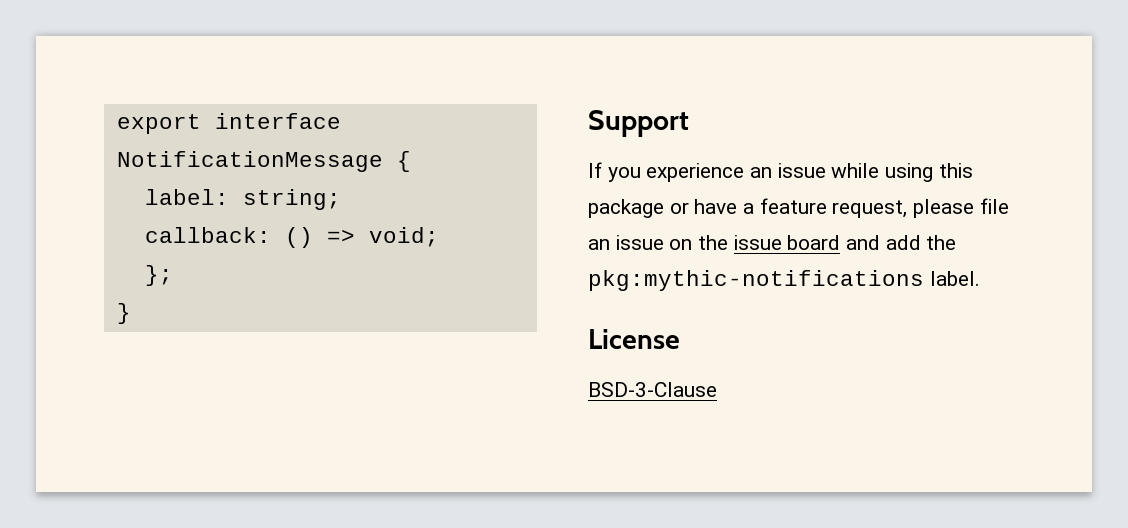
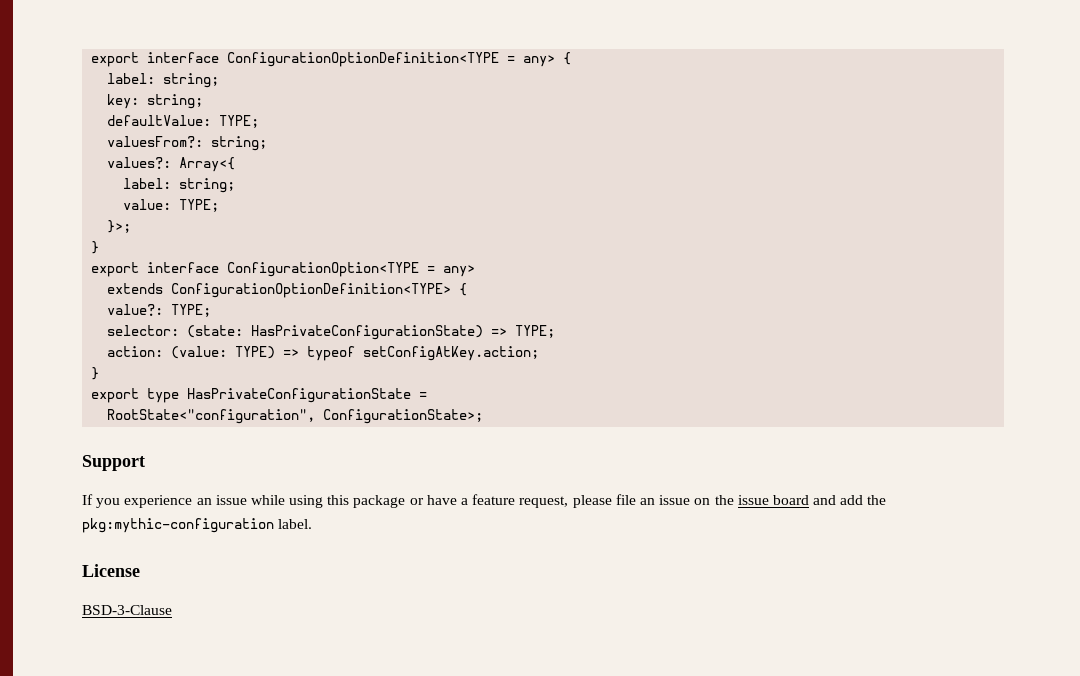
[116,113,341,134] [116,151,383,172] export interface NotificationMessage -> [91,52,556,67] export interface ConfigurationOptionDefinition<TYPE = any>
[144,227,439,248] [144,265,173,286] [116,303,131,324] callback: () => void; // }; // } -> [107,94,204,109] [107,115,260,128] [107,136,268,151] [107,157,236,172] [123,178,236,193] [123,199,220,212] [107,220,132,233] [91,241,100,254] [91,262,476,277] [107,283,468,298] [107,304,212,317] [107,325,556,340] [107,346,540,361] [91,367,100,380] [91,388,428,403] [107,409,484,424] key: string; // defaultValue: TYPE; // valuesFrom?: string; // values?: Array<{ // label: string; // value: TYPE; // }>; // } // export interface ConfigurationOption<TYPE = any> // extends ConfigurationOptionDefinition<TYPE> { // value?: TYPE; // selector: (state: HasPrivateConfigurationState) => TYPE; // action: (value: TYPE) => typeof setConfigAtKey.action; // } // export type HasPrivateConfigurationState = // RootState<"configuration", ConfigurationState>;
[588,270,924,291] pkg:mythic-notifications -> [82,518,274,533] pkg:mythic-configuration

